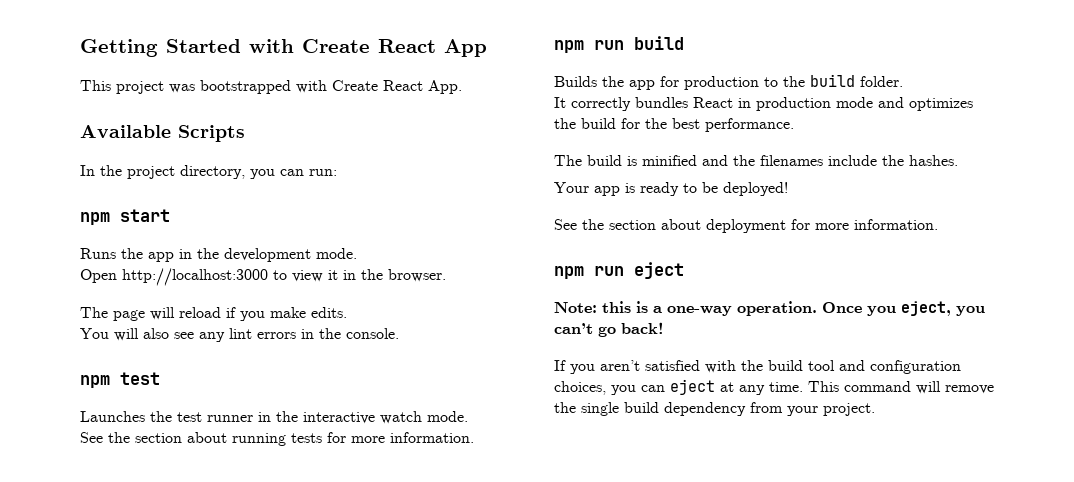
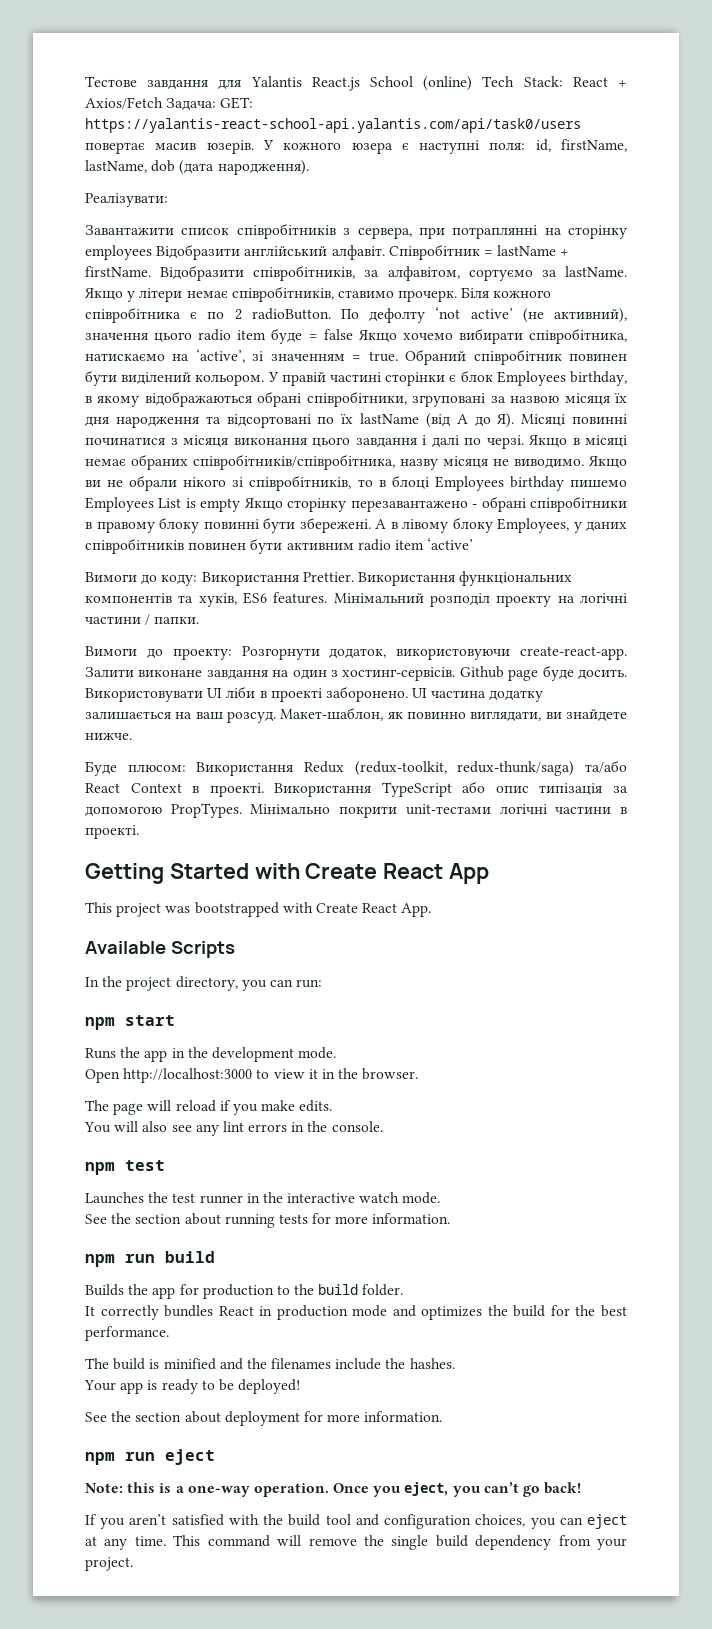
(80, 48) none -> [85,76,627,91] [85,97,254,111] [85,118,581,133] [85,139,627,154] [85,160,309,175] [85,193,168,207] [85,223,627,239] [85,244,570,260] [85,265,628,281] [85,286,552,302] [85,307,627,323] [85,328,627,344] [85,349,628,365] [85,370,627,386] [85,391,628,407] [85,413,627,428] [85,435,627,449] [85,454,627,470] [85,475,628,491] [85,496,627,512] [85,517,627,533] [85,538,474,554] [85,571,573,586] [85,592,627,607] [85,614,200,625] [85,646,627,660] [85,665,627,681] [85,686,544,702] [85,707,627,723] [85,733,132,740] [85,760,627,776] [85,781,628,797] [85,803,627,818] [85,825,139,839] Тестове завдання для Yalantis React.js School (online) Tech Stack: React + Axios/Fetch Задача: GET: https://yalantis-react-school-api.yalantis.com/api/task0/users повертає масив юзерів. У кожного юзера є наступні поля: id, firstName, lastName, dob (дата народження). // Реалізувати: // Завантажити список співробітників з сервера, при потраплянні на сторінку employees Відобразити англійський алфавіт. Співробітник = lastName + firstName. Відобразити співробітників, за алфавітом, сортуємо за lastName. Якщо у літери немає співробітників, ставимо прочерк. Біля кожного співробітника є по 2 radioButton. По дефолту ‘not active’ (не активний), значення цього radio item буде = false Якщо хочемо вибирати співробітника, натискаємо на ‘active’, зі значенням = true. Обраний співробітник повинен бути виділений кольором. У правій частині сторінки є блок Employees birthday, в якому відображаються обрані співробітники, згруповані за назвою місяця їх дня народження та відсортовані по їх lastName (від А до Я). Місяці повинні починатися з місяця виконання цього завдання і далі по черзі. Якщо в місяці немає обраних співробітників/співробітника, назву місяця не виводимо. Якщо ви не обрали нікого зі співробітників, то в блоці Employees birthday пишемо Employees List is empty Якщо сторінку перезавантажено - обрані співробітники в правому блоку повинні бути збережені. А в лівому блоку Employees, у даних співробітників повинен бути активним radio item ‘active’ // Вимоги до коду: Використання Prettier. Використання функціональних компонентів та хуків, ES6 features. Мінімальний розподіл проекту на логічні частини / папки. // Вимоги до проекту: Розгорнути додаток, використовуючи create-react-app. Залити виконане завдання на один з хостинг-сервісів. Github page буде досить. Використовувати UI ліби в проекті заборонено. UI частина додатку залишається на ваш розсуд. Макет-шаблон, як повинно виглядати, ви знайдете нижче. // Буде плюсом: Використання Redux (redux-toolkit, redux-thunk/saga) та/або React Context в проекті. Використання TypeScript або опис типізація за допомогою PropTypes. Мінімально покрити unit-тестами логічні частини в проекті. //

